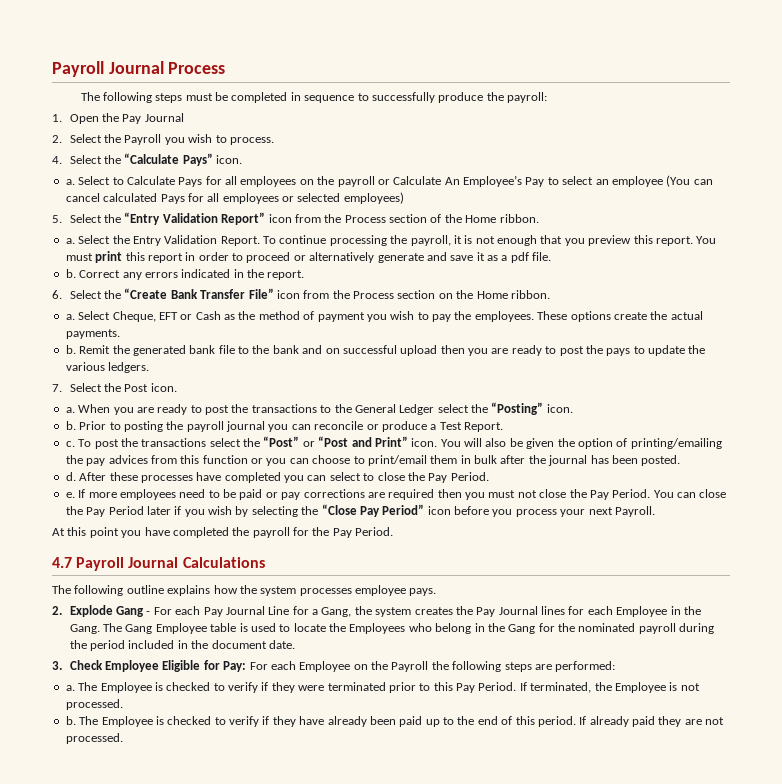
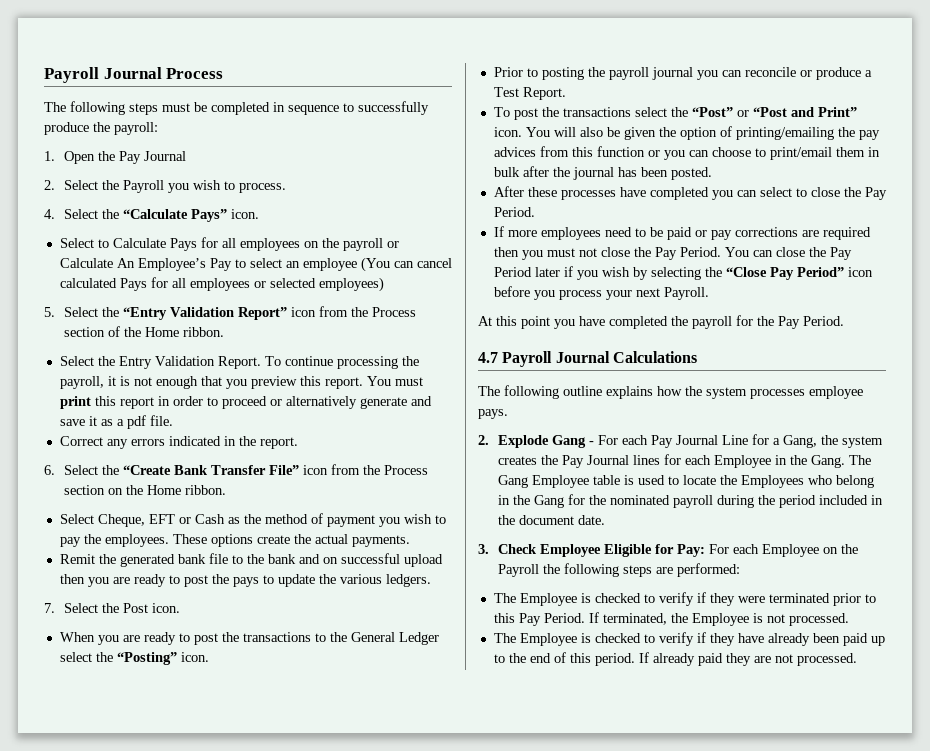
[65,179,75,185] a. -> (259, 214) none
[65,238,75,244] a. -> (224, 332) none
[65,269,76,278] b. -> (173, 420) none
[65,314,75,320] a. -> (226, 490) none
[65,345,76,354] b. -> (410, 541) none
[65,407,75,413] a. -> (180, 608) none
[65,421,76,430] b. -> (209, 657) none
[65,441,75,447] c. -> (566, 93) none
[65,472,76,481] d. -> (712, 173) none
[65,492,75,498] e. -> (535, 212) none
[65,685,75,691] a. -> (740, 570) none
[65,716,76,725] b. -> (849, 619) none

